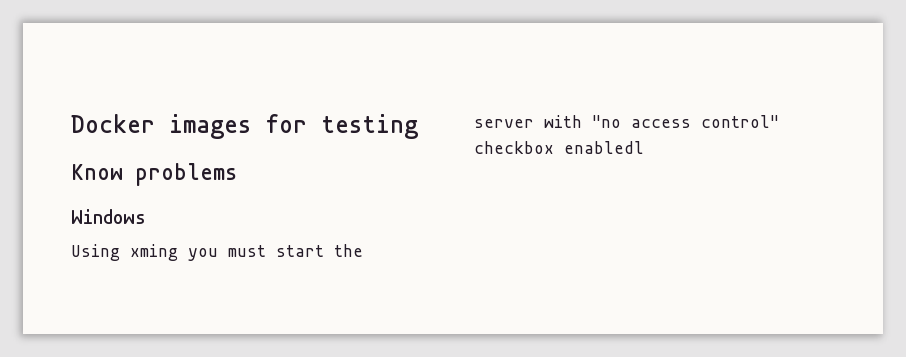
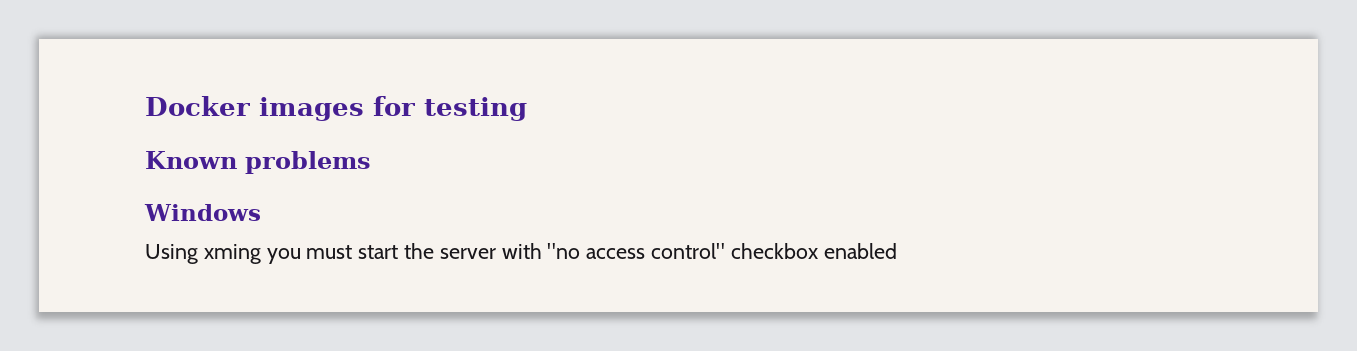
[71,164,123,180] Know -> [145,151,237,169] Known
[564,141,644,154] enabledl -> [823,243,897,259] enabled

